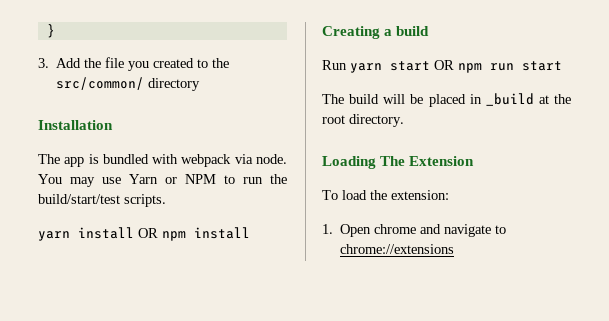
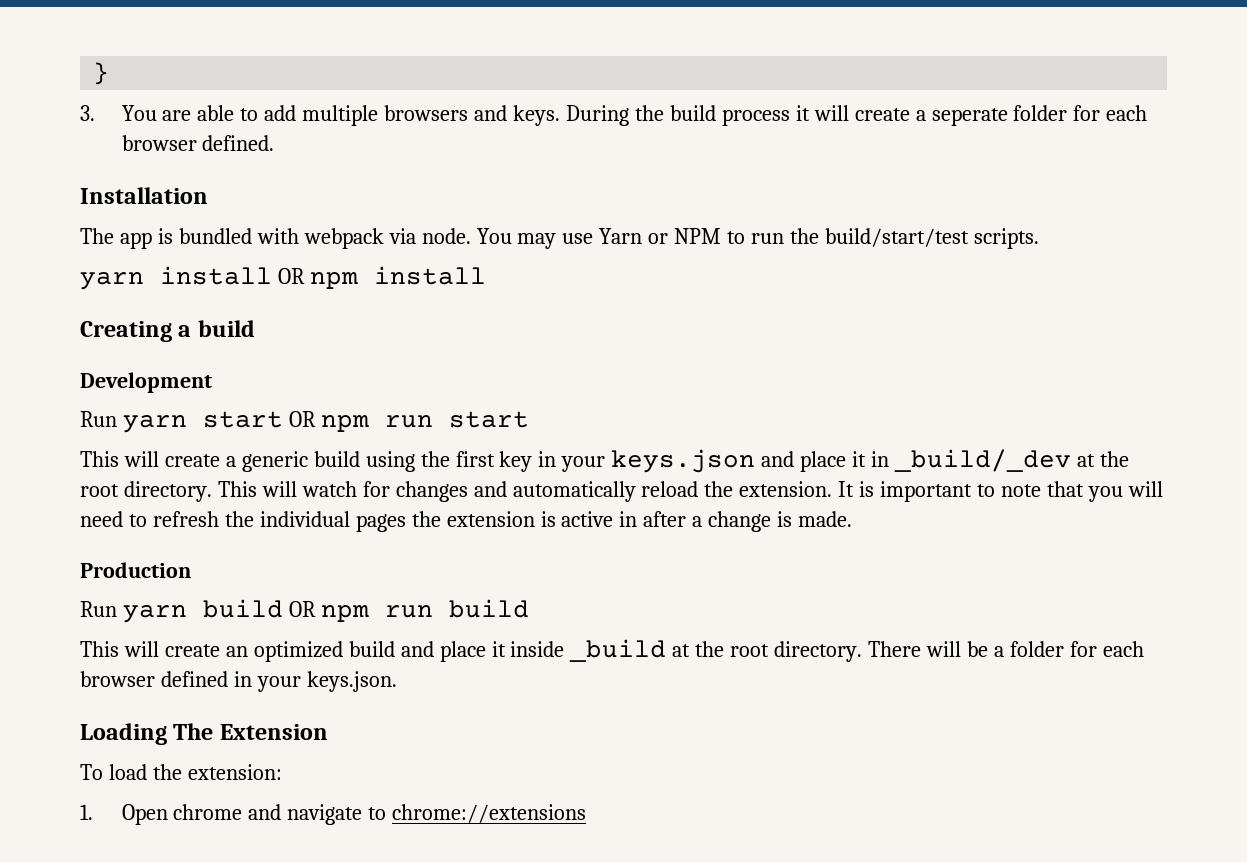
[56,57,230,71] [56,77,201,91] Add the file you created to the src/common/ directory -> [121,105,1148,126] [121,135,275,151] You are able to add multiple browsers and keys. During the build process it will create a seperate folder for each browser defined.
(430, 31) none -> [80,372,212,393] // Development
[322,94,482,107] The build will be placed in -> [80,449,1129,473] [80,481,1163,502] [80,511,853,532] [80,562,191,578] [80,599,529,623] [80,641,565,662] This will create a generic build using the first key in your keys.json and place it in _build/_dev at the root directory. This will watch for changes and automatically reload the extension. It is important to note that you will need to refresh the individual pages the extension is active in after a change is made. // Production // Run yarn build OR npm run build // This will create an optimized build and place it inside
(404, 120) none -> [868,641,1144,657] [80,671,397,692] There will be a folder for each browser defined in your keys.json.

